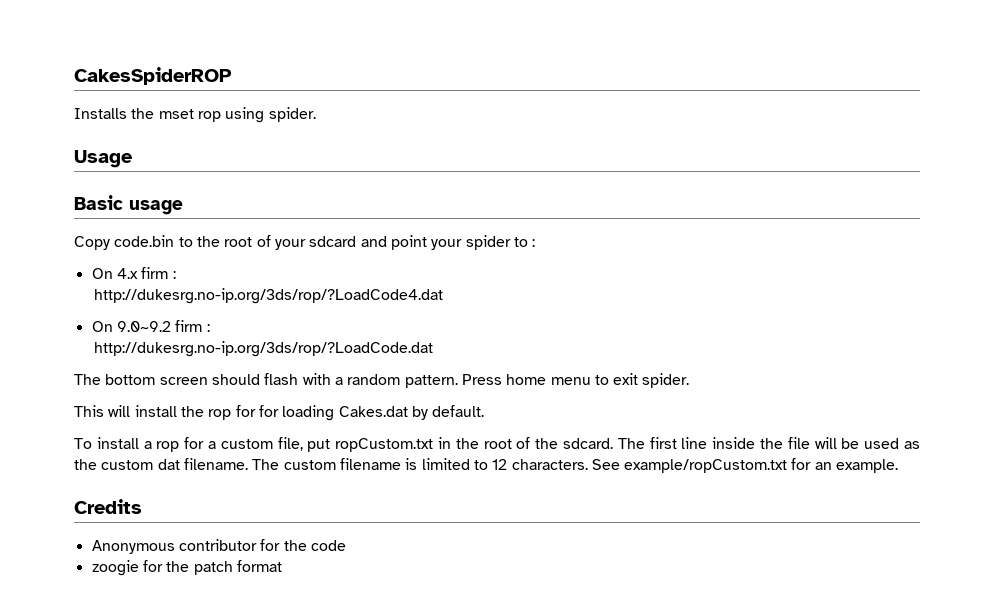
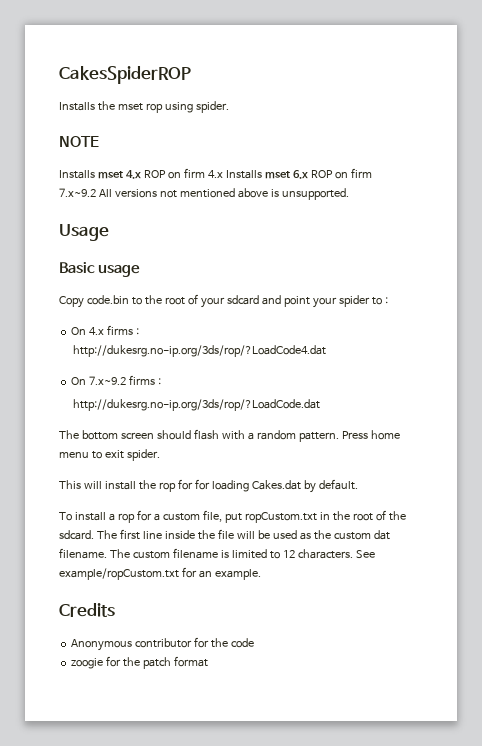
(316, 114) none -> [59,136,99,147] [59,168,372,179] [59,188,349,200] // NOTE // Installs mset 4.x ROP on firm 4.x Installs mset 6.x ROP on firm 7.x~9.2 All versions not mentioned above is unsupported.
[141,267,169,279] firm -> [107,325,134,335] firms
[116,320,203,332] 9.0~9.2 firm -> [89,375,156,385] 7.x~9.2 firms

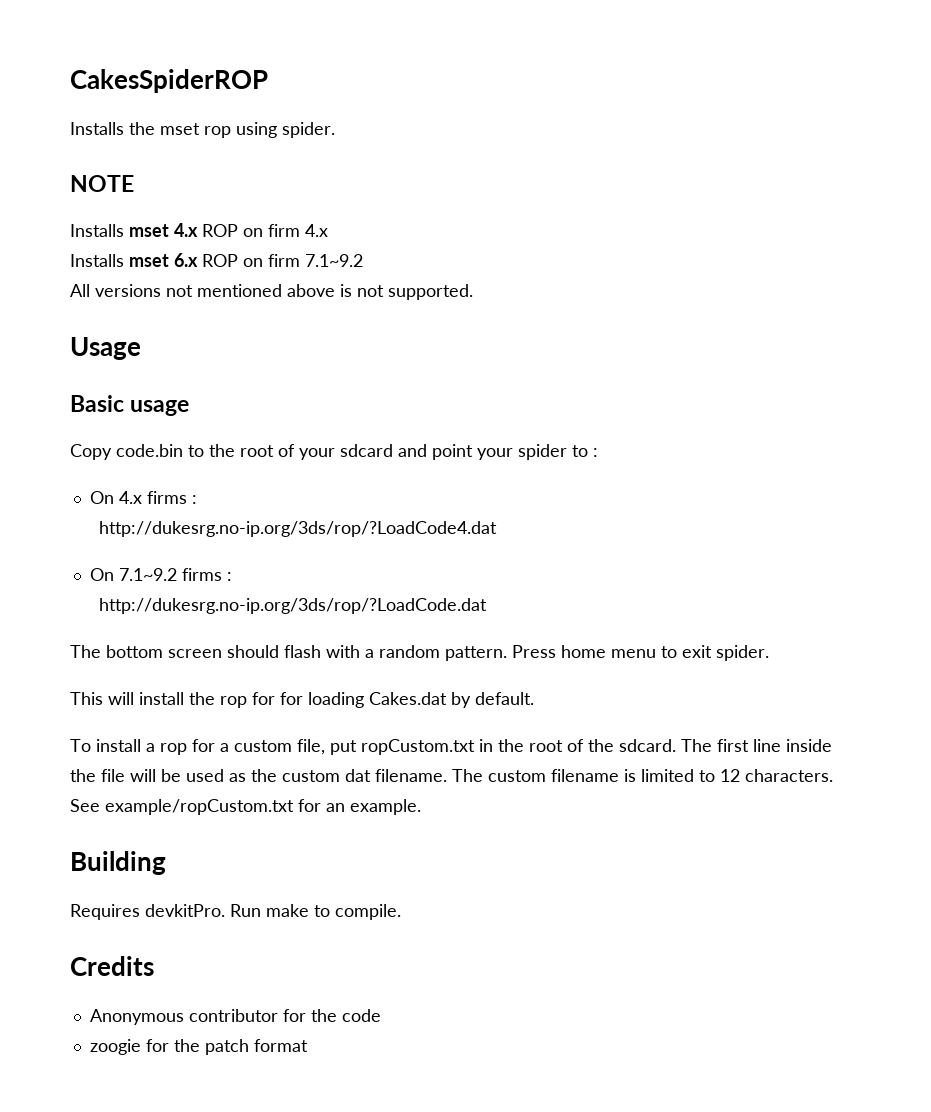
(223, 174) none -> (328, 230) //
[59,188,96,197] 7.x~9.2 -> [305,254,363,267] 7.1~9.2 //
[281,188,349,200] unsupported. -> [357,284,473,300] not supported.
[89,376,127,385] 7.x~9.2 -> [118,568,177,581] 7.1~9.2
(261, 574) none -> [70,851,166,875] [70,904,401,920] // Building // Requires devkitPro. Run make to compile.

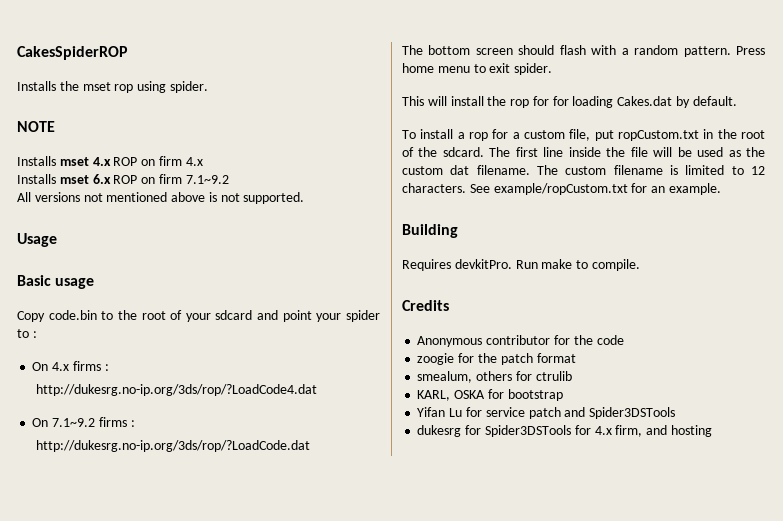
(308, 1045) none -> [417,371,572,383] [417,389,563,401] [417,407,676,419] [417,425,712,437] // smealum, others for ctrulib // KARL, OSKA for bootstrap // Yifan Lu for service patch and Spider3DSTools // dukesrg for Spider3DSTools for 4.x firm, and hosting

